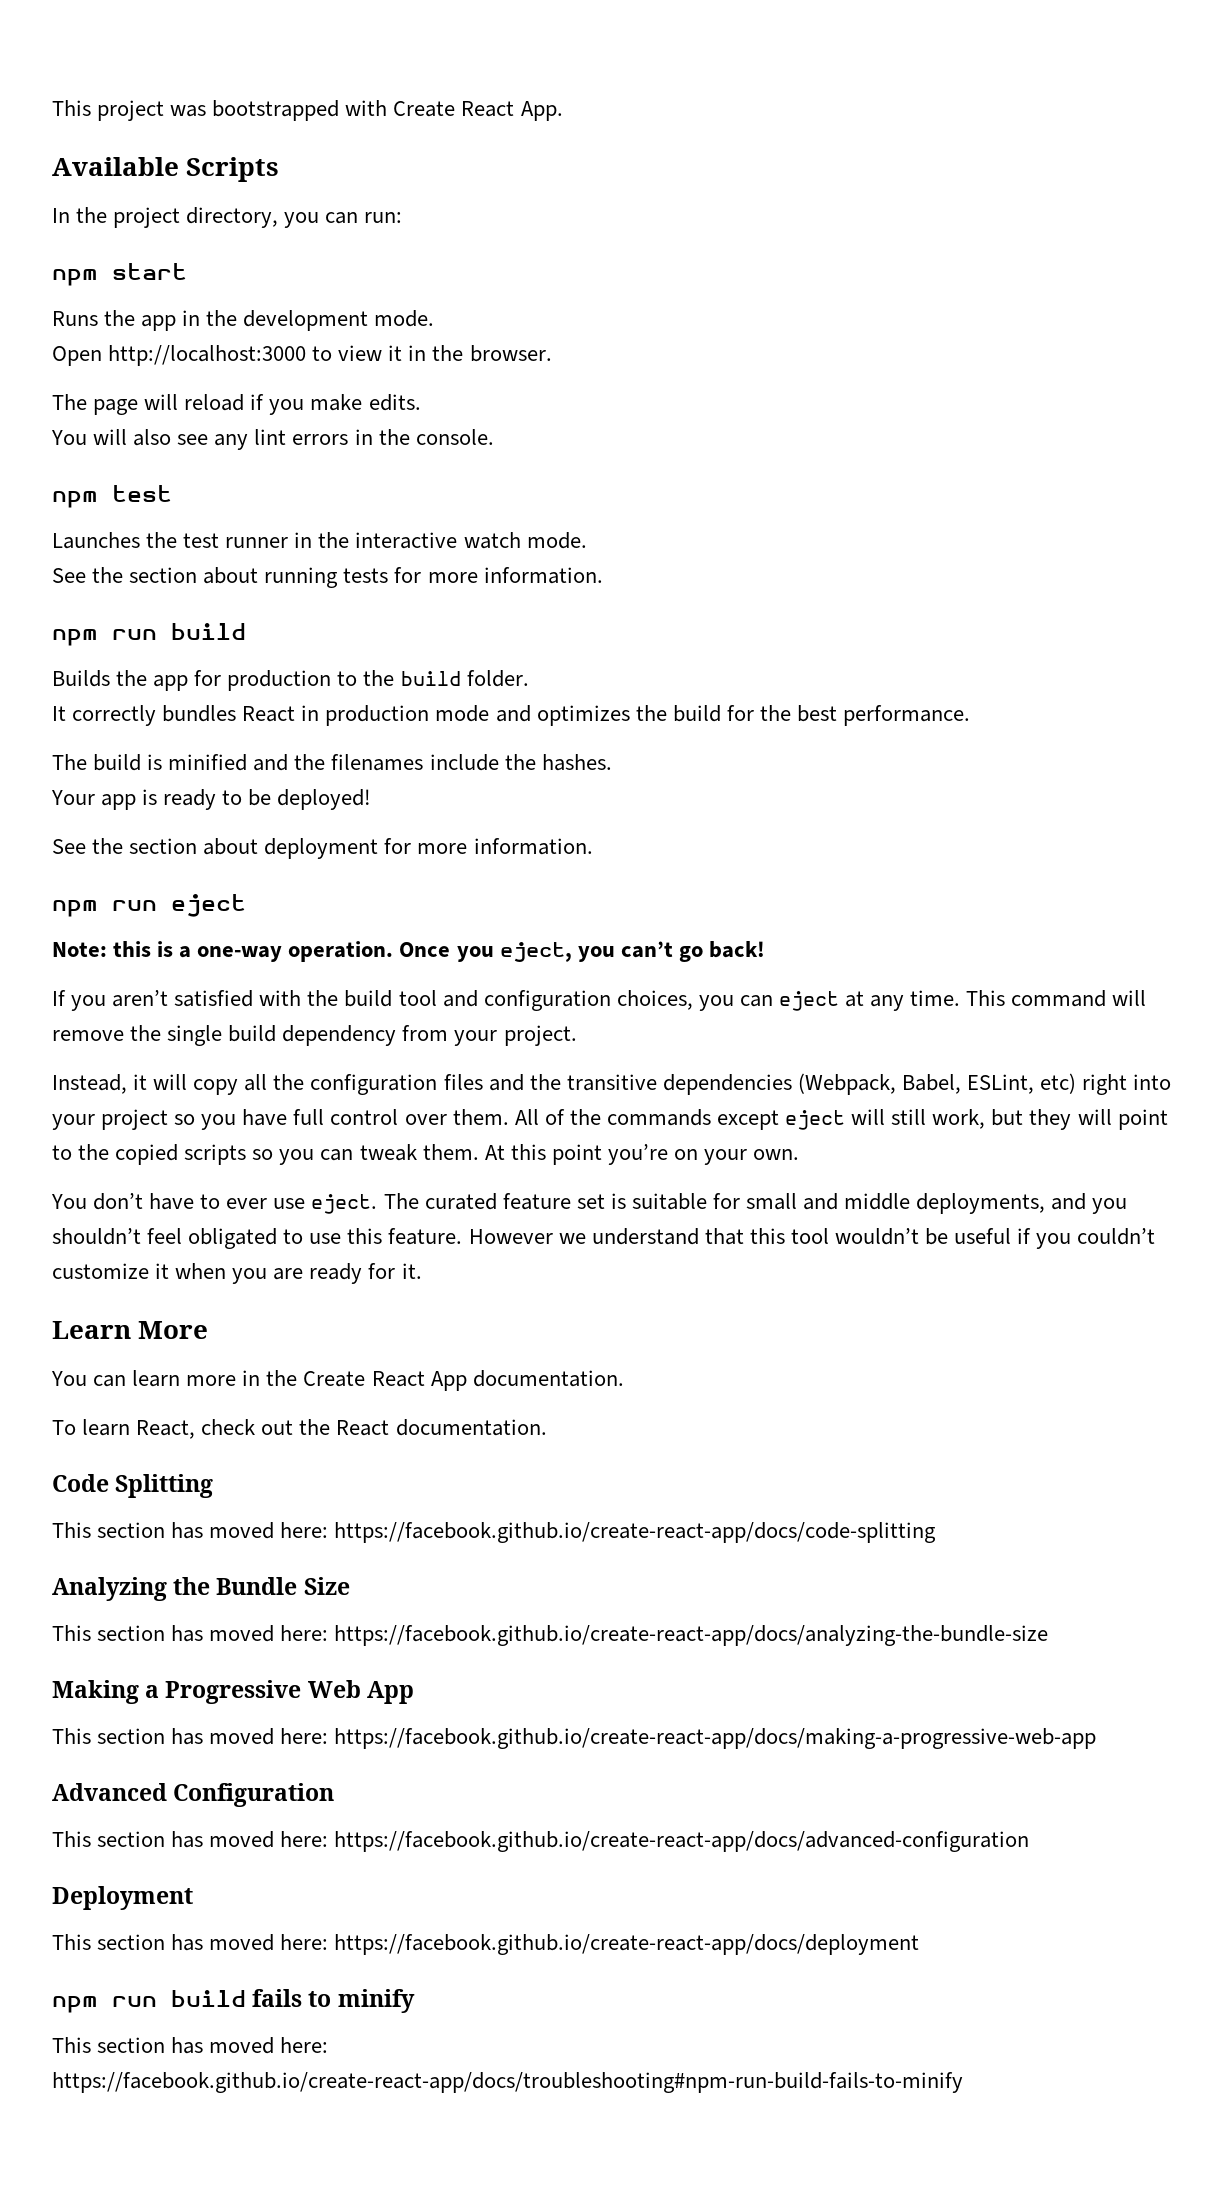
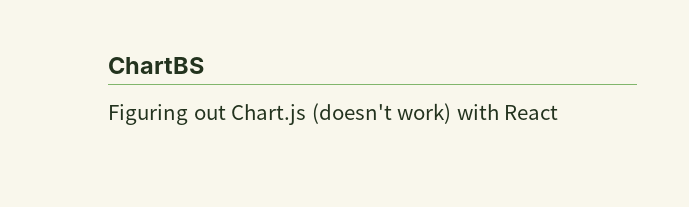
[52,100,563,121] [52,157,280,182] [52,207,403,228] [52,263,187,286] [52,310,435,331] [52,345,552,366] [52,394,421,415] [51,429,494,450] [52,485,172,508] [52,532,587,549] [52,567,603,588] [52,623,246,646] [52,670,529,691] [52,705,971,726] [52,754,612,771] [51,789,372,810] [52,838,593,859] [52,894,246,917] [52,941,765,962] [52,990,1147,1011] [52,1025,577,1046] [52,1073,1172,1095] [52,1109,1168,1130] [52,1144,800,1165] [51,1193,1128,1214] [52,1228,1156,1249] [52,1263,422,1284] [52,1321,209,1339] [51,1370,624,1391] [52,1419,547,1439] [52,1474,214,1498] [52,1522,937,1543] [52,1577,350,1601] [52,1625,1049,1646] [52,1680,414,1704] [52,1728,1097,1749] [52,1783,335,1807] [52,1831,1030,1852] [52,1886,193,1910] [52,1934,920,1955] [52,1989,415,2013] [52,2037,329,2054] [52,2072,963,2093] This project was bootstrapped with Create React App. // Available Scripts // In the project directory, you can run: // npm start // Runs the app in the development mode. // Open http://localhost:3000 to view it in the browser. // The page will reload if you make edits. // You will also see any lint errors in the console. // npm test // Launches the test runner in the interactive watch mode. // See the section about running tests for more information. // npm run build // Builds the app for production to the build folder. // It correctly bundles React in production mode and optimizes the build for the best performance. // The build is minified and the filenames include the hashes. // Your app is ready to be deployed! // See the section about deployment for more information. // npm run eject // Note: this is a one-way operation. Once you eject, you can’t go back! // If you aren’t satisfied with the build tool and configuration choices, you can eject at any time. This command will remove the single build dependency from your project. // Instead, it will copy all the configuration files and the transitive dependencies (Webpack, Babel, ESLint, etc) right into your project so you have full control over them. All of the commands except eject will still work, but they will point to the copied scripts so you can tweak them. At this point you’re on your own. // You don’t have to ever use eject. The curated feature set is suitable for small and middle deployments, and you shouldn’t feel obligated to use this feature. However we understand that this tool wouldn’t be useful if you couldn’t customize it when you are ready for it. // Learn More // You can learn more in the Create React App documentation. // To learn React, check out the React documentation. // Code Splitting // This section has moved here: https://facebook.github.io/create-react-app/docs/code-splitting // Analyzing the Bundle Size // This section has moved here: https://facebook.github.io/create-react-app/docs/analyzing-the-bundle-size // Making a Progressive Web App // This section has moved here: https://facebook.github.io/create-react-app/docs/making-a-progressive-web-app // Advanced Configuration // This section has moved here: https://facebook.github.io/create-react-app/docs/advanced-configuration // Deployment // This section has moved here: https://facebook.github.io/create-react-app/docs/deployment // npm run build fails to minify // This section has moved here: https://facebook.github.io/create-react-app/docs/troubleshooting#npm-run-build-fails-to-minify -> [108,57,204,74] [108,103,559,125] ChartBS // Figuring out Chart.js (doesn't work) with React

